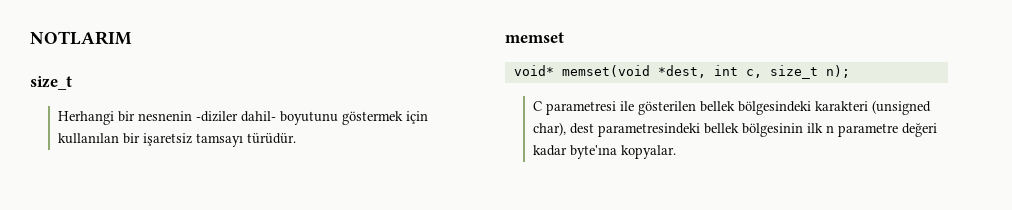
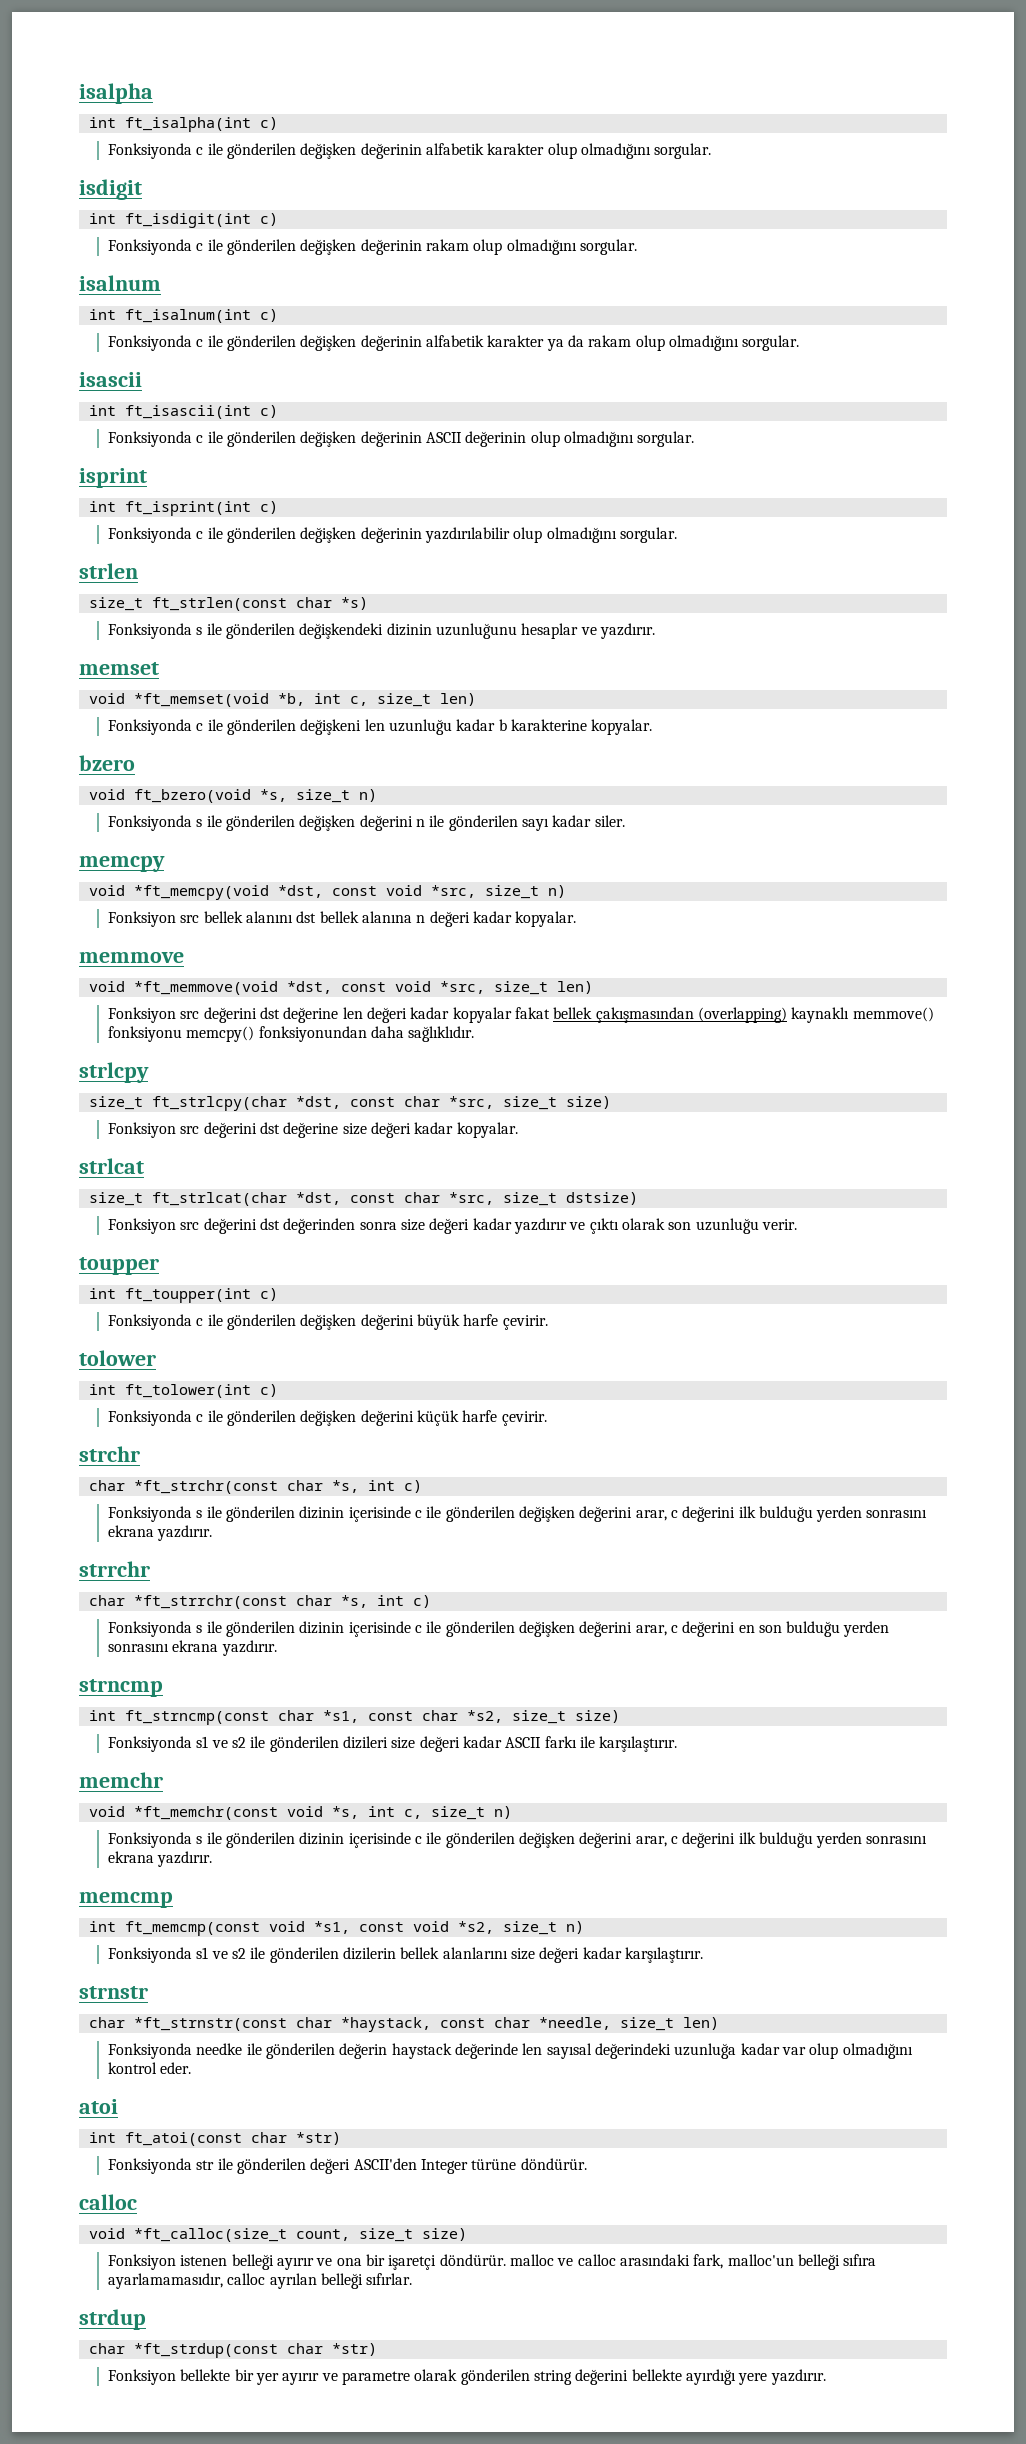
[30,31,132,45] [30,76,72,90] [58,111,429,125] [58,133,297,147] [505,32,564,43] [513,65,850,79] [533,100,932,115] [533,122,938,137] [533,145,677,159] NOTLARIM // size_t // Herhangi bir nesnenin -diziler dahil- boyutunu göstermek için kullanılan bir işaretsiz tamsayı türüdür. // memset // void* memset(void *dest, int c, size_t n); // C parametresi ile gösterilen bellek bölgesindeki karakteri (unsigned char), dest parametresindeki bellek bölgesinin ilk n parametre değeri kadar byte'ına kopyalar. -> [79,83,153,104] [88,117,278,132] [108,143,712,159] [79,179,142,200] [88,213,278,228] [108,239,637,255] [79,275,161,291] [88,309,278,323] [108,335,800,351] [79,372,142,387] [88,405,278,419] [108,431,695,447] [79,468,147,488] [88,501,278,516] [108,527,677,543] [79,563,138,579] [88,597,368,611] [108,623,655,639] [79,662,159,675] [88,693,476,707] [108,719,653,735] [79,755,135,771] [88,789,377,803] [108,815,625,831] [79,856,165,872] [88,885,566,900] [108,911,577,927] [79,952,184,963] [88,981,593,995] [108,1007,934,1023] [108,1026,475,1042] [79,1062,149,1083] [88,1096,611,1111] [108,1122,518,1138] [79,1158,144,1174] [88,1192,638,1206] [108,1218,797,1234] [79,1257,159,1275] [88,1288,278,1303] [108,1314,548,1330] [79,1350,156,1366] [88,1384,278,1398] [108,1410,547,1426] [79,1446,140,1462] [88,1480,422,1494] [108,1506,928,1522] [108,1525,213,1541] [79,1561,150,1577] [88,1595,431,1609] [108,1621,890,1637] [108,1640,277,1656] [79,1679,163,1697] [88,1710,620,1725] [108,1736,678,1752] [79,1772,163,1788] [88,1806,512,1820] [108,1832,928,1848] [108,1851,213,1867] [79,1892,173,1908] [88,1921,584,1936] [108,1947,703,1963] [79,1986,148,1999] [88,2017,719,2032] [108,2043,913,2059] [108,2062,192,2074] [79,2099,118,2114] [88,2132,341,2146] [108,2158,587,2174] [79,2194,137,2210] [88,2228,467,2242] [108,2254,877,2270] [108,2273,413,2289] [79,2309,146,2330] [88,2343,377,2358] [108,2369,826,2385] isalpha // int ft_isalpha(int c) // Fonksiyonda c ile gönderilen değişken değerinin alfabetik karakter olup olmadığını sorgular. // isdigit // int ft_isdigit(int c) // Fonksiyonda c ile gönderilen değişken değerinin rakam olup olmadığını sorgular. // isalnum // int ft_isalnum(int c) // Fonksiyonda c ile gönderilen değişken değerinin alfabetik karakter ya da rakam olup olmadığını sorgular. // isascii // int ft_isascii(int c) // Fonksiyonda c ile gönderilen değişken değerinin ASCII değerinin olup olmadığını sorgular. // isprint // int ft_isprint(int c) // Fonksiyonda c ile gönderilen değişken değerinin yazdırılabilir olup olmadığını sorgular. // strlen // size_t ft_strlen(const char *s) // Fonksiyonda s ile gönderilen değişkendeki dizinin uzunluğunu hesaplar ve yazdırır. // memset // void *ft_memset(void *b, int c, size_t len) // Fonksiyonda c ile gönderilen değişkeni len uzunluğu kadar b karakterine kopyalar. // bzero // void ft_bzero(void *s, size_t n) // Fonksiyonda s ile gönderilen değişken değerini n ile gönderilen sayı kadar siler. // memcpy // void *ft_memcpy(void *dst, const void *src, size_t n) // Fonksiyon src bellek alanını dst bellek alanına n değeri kadar kopyalar. // memmove // void *ft_memmove(void *dst, const void *src, size_t len) // Fonksiyon src değerini dst değerine len değeri kadar kopyalar fakat bellek çakışmasından (overlapping) kaynaklı memmove() fonksiyonu memcpy() fonksiyonundan daha sağlıklıdır. // strlcpy // size_t ft_strlcpy(char *dst, const char *src, size_t size) // Fonksiyon src değerini dst değerine size değeri kadar kopyalar. // strlcat // size_t ft_strlcat(char *dst, const char *src, size_t dstsize) // Fonksiyon src değerini dst değerinden sonra size değeri kadar yazdırır ve çıktı olarak son uzunluğu verir. // toupper // int ft_toupper(int c) // Fonksiyonda c ile gönderilen değişken değerini büyük harfe çevirir. // tolower // int ft_tolower(int c) // Fonksiyonda c ile gönderilen değişken değerini küçük harfe çevirir. // strchr // char *ft_strchr(const char *s, int c) // Fonksiyonda s ile gönderilen dizinin içerisinde c ile gönderilen değişken değerini arar, c değerini ilk bulduğu yerden sonrasını ekrana yazdırır. // strrchr // char *ft_strrchr(const char *s, int c) // Fonksiyonda s ile gönderilen dizinin içerisinde c ile gönderilen değişken değerini arar, c değerini en son bulduğu yerden sonrasını ekrana yazdırır. // strncmp // int ft_strncmp(const char *s1, const char *s2, size_t size) // Fonksiyonda s1 ve s2 ile gönderilen dizileri size değeri kadar ASCII farkı ile karşılaştırır. // memchr // void *ft_memchr(const void *s, int c, size_t n) // Fonksiyonda s ile gönderilen dizinin içerisinde c ile gönderilen değişken değerini arar, c değerini ilk bulduğu yerden sonrasını ekrana yazdırır. // memcmp // int ft_memcmp(const void *s1, const void *s2, size_t n) // Fonksiyonda s1 ve s2 ile gönderilen dizilerin bellek alanlarını size değeri kadar karşılaştırır. // strnstr // char *ft_strnstr(const char *haystack, const char *needle, size_t len) // Fonksiyonda needke ile gönderilen değerin haystack değerinde len sayısal değerindeki uzunluğa kadar var olup olmadığını kontrol eder. // atoi // int ft_atoi(const char *str) // Fonksiyonda str ile gönderilen değeri ASCII'den Integer türüne döndürür. // calloc // void *ft_calloc(size_t count, size_t size) // Fonksiyon istenen belleği ayırır ve ona bir işaretçi döndürür. malloc ve calloc arasındaki fark, malloc'un belleği sıfıra ayarlamamasıdır, calloc ayrılan belleği sıfırlar. // strdup // char *ft_strdup(const char *str) // Fonksiyon bellekte bir yer ayırır ve parametre olarak gönderilen string değerini bellekte ayırdığı yere yazdırır.

